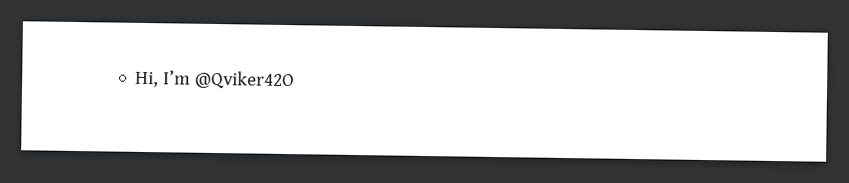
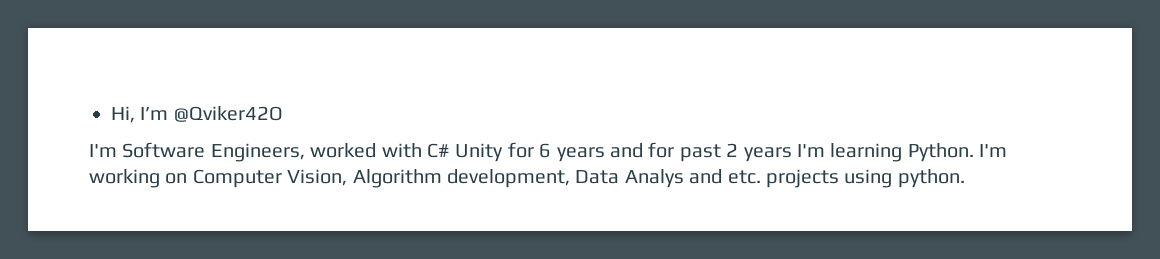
(296, 80) none -> [89,142,1008,162] [89,169,965,188] // I'm Software Engineers, worked with C# Unity for 6 years and for past 2 years I'm learning Python. I'm working on Computer Vision, Algorithm development, Data Analys and etc. projects using python.

